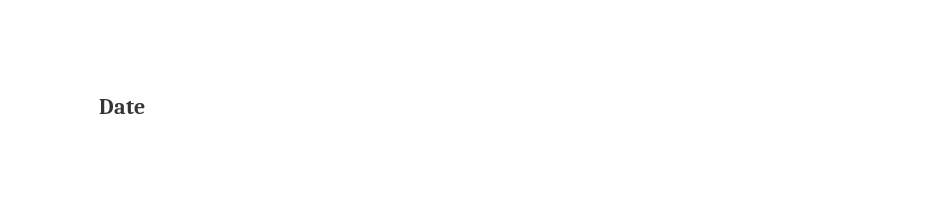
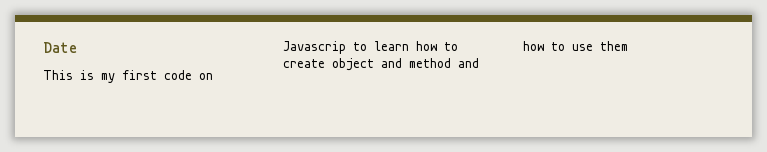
(145, 106) none -> [43,70,213,83] [283,41,458,54] [283,58,479,71] [523,41,628,51] // This is my first code on Javascrip to learn how to create object and method and how to use them

